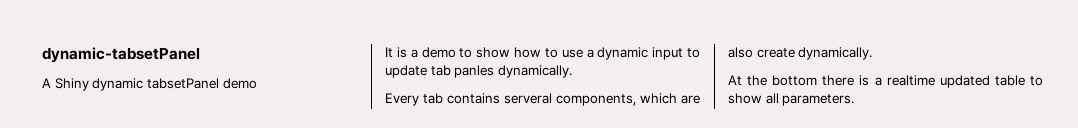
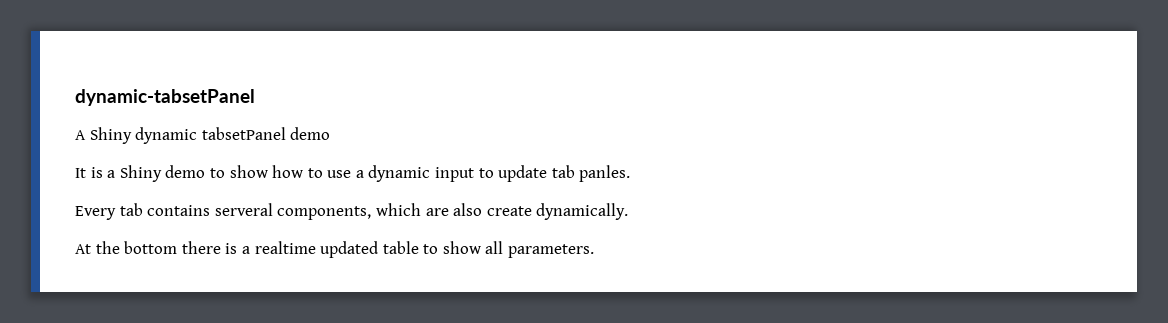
(418, 53) none -> [119,165,162,182] Shiny
[454,65,572,78] panles dynamically. -> [579,165,631,182] panles.

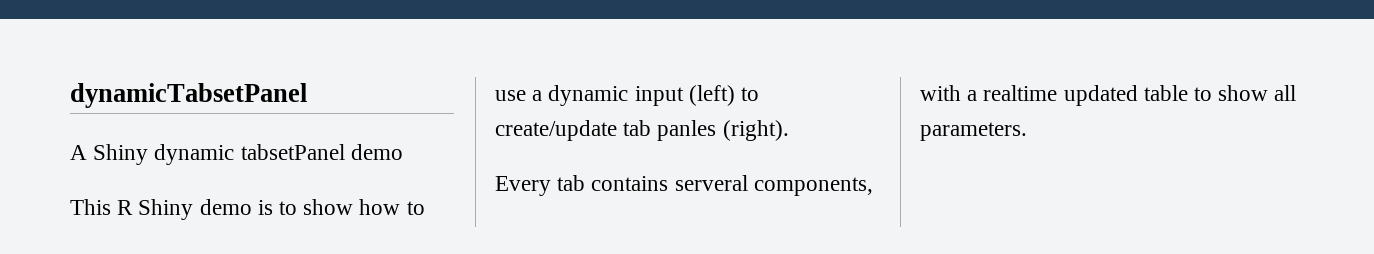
[75,89,255,106] dynamic-tabsetPanel -> [70,83,307,108] dynamicTabsetPanel
[75,167,116,178] It is a -> [70,199,134,215] This R
(206, 171) none -> [257,200,273,215] is
[478,165,631,182] to update tab panles. -> [688,85,760,106] [495,120,789,141] (left) to create/update tab panles (right).
[375,203,629,220] [75,241,238,254] which are also create dynamically. // At the bottom there is -> [920,85,961,101] with

